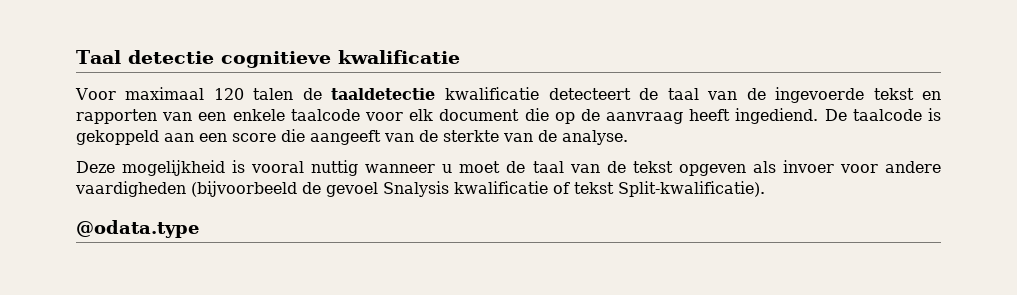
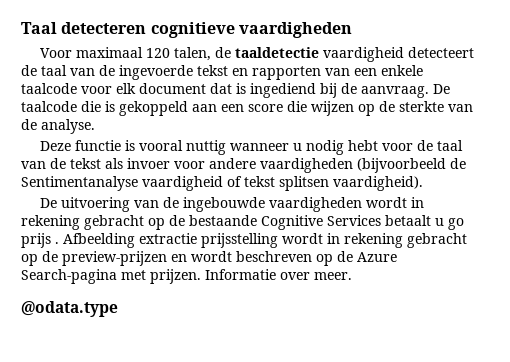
[127,50,460,68] detectie cognitieve kwalificatie -> [61,22,352,38] detecteren cognitieve vaardigheden
[253,88,294,100] talen -> [173,47,211,61] talen,
[444,87,539,100] kwalificatie -> [322,47,404,62] vaardigheid
[524,108,819,124] die op de aanvraag heeft ingediend. -> [210,83,429,98] dat is ingediend bij de aanvraag.
(922, 115) none -> [81,101,101,112] die
[310,130,414,145] aangeeft van -> [311,101,375,116] wijzen op
[122,160,226,176] mogelijkheid -> [74,140,121,151] functie
[459,161,501,173] moet -> [305,140,413,155] nodig hebt voor
[678,164,746,176] opgeven -> (101, 163) none
[326,181,765,197] gevoel Snalysis kwalificatie of tekst Split-kwalificatie). -> [21,176,423,191] [39,197,424,212] [21,215,464,230] [21,233,467,248] [21,251,397,266] [21,269,352,284] Sentimentanalyse vaardigheid of tekst splitsen vaardigheid). // De uitvoering van de ingebouwde vaardigheden wordt in rekening gebracht op de bestaande Cognitive Services betaalt u go prijs . Afbeelding extractie prijsstelling wordt in rekening gebracht op de preview-prijzen en wordt beschreven op de Azure Search-pagina met prijzen. Informatie over meer.

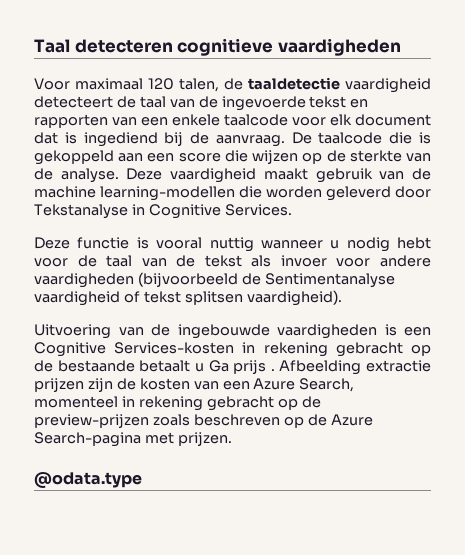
(95, 126) none -> [126,168,432,183] [34,186,431,201] [34,204,292,219] Deze vaardigheid maakt gebruik van de machine learning-modellen die worden geleverd door Tekstanalyse in Cognitive Services.
[39,197,130,212] De uitvoering -> [34,324,111,339] Uitvoering
[365,197,407,208] wordt -> [384,324,431,336] [34,342,235,357] is een Cognitive Services-kosten
[261,215,381,230] Cognitive Services -> (135, 366) none
[448,218,464,230] go -> [208,360,229,372] Ga
[201,233,323,248] prijsstelling wordt -> [34,378,355,392] [34,396,118,408] prijzen zijn de kosten van een Azure Search, momenteel
[171,251,232,262] en wordt -> [152,414,190,426] zoals
[205,269,352,280] Informatie over meer. -> (232, 439) none

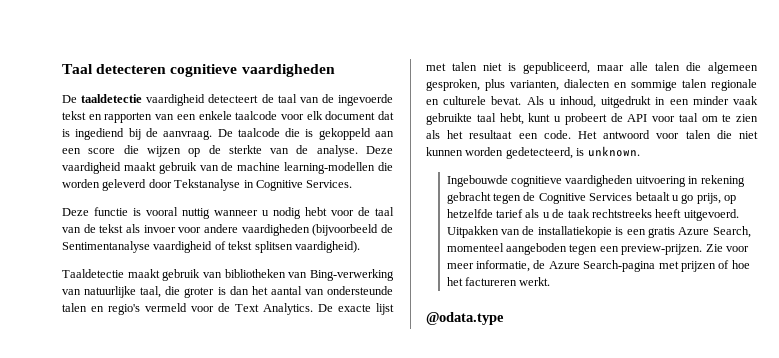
[34,78,243,92] Voor maximaal 120 talen, de -> [62,95,77,103] De
[34,324,431,339] [34,342,431,357] [34,360,431,375] [34,378,355,392] [34,396,321,411] [34,414,373,428] [34,432,232,447] Uitvoering van de ingebouwde vaardigheden is een Cognitive Services-kosten in rekening gebracht op de bestaande betaalt u Ga prijs . Afbeelding extractie prijzen zijn de kosten van een Azure Search, momenteel in rekening gebracht op de preview-prijzen zoals beschreven op de Azure Search-pagina met prijzen. -> [62,269,394,281] [62,286,393,298] [62,303,394,315] [426,62,758,74] [426,79,757,91] [426,96,758,108] [426,113,758,125] [426,130,758,139] [426,146,640,159] [446,175,745,187] [446,192,737,204] [446,209,739,221] [446,226,751,238] [446,243,749,255] [446,260,750,272] [446,277,551,286] Taaldetectie maakt gebruik van bibliotheken van Bing-verwerking van natuurlijke taal, die groter is dan het aantal van ondersteunde talen en regio's vermeld voor de Text Analytics. De exacte lijst met talen niet is gepubliceerd, maar alle talen die algemeen gesproken, plus varianten, dialecten en sommige talen regionale en culturele bevat. Als u inhoud, uitgedrukt in een minder vaak gebruikte taal hebt, kunt u probeert de API voor taal om te zien als het resultaat een code. Het antwoord voor talen die niet kunnen worden gedetecteerd, is unknown. // Ingebouwde cognitieve vaardigheden uitvoering in rekening gebracht tegen de Cognitive Services betaalt u go prijs, op hetzelfde tarief als u de taak rechtstreeks heeft uitgevoerd. Uitpakken van de installatiekopie is een gratis Azure Search, momenteel aangeboden tegen een preview-prijzen. Zie voor meer informatie, de Azure Search-pagina met prijzen of hoe het factureren werkt.

